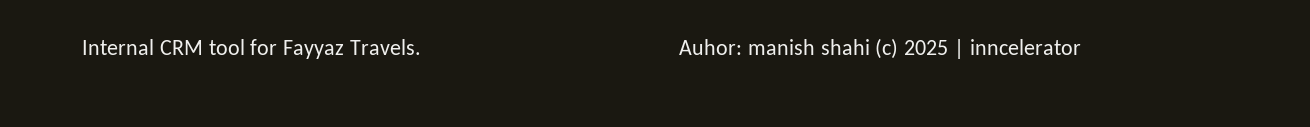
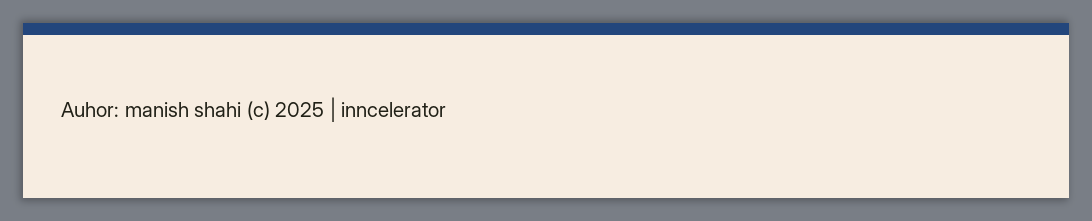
[82,39,422,59] Internal CRM tool for Fayyaz Travels. // -> (61, 109) none

